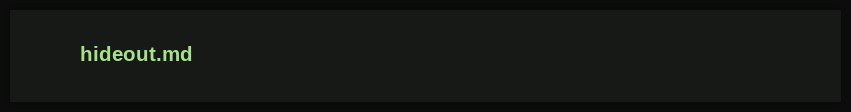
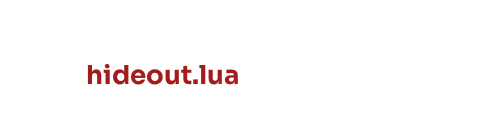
[80,46,193,61] hideout.md -> [86,64,239,85] hideout.lua

